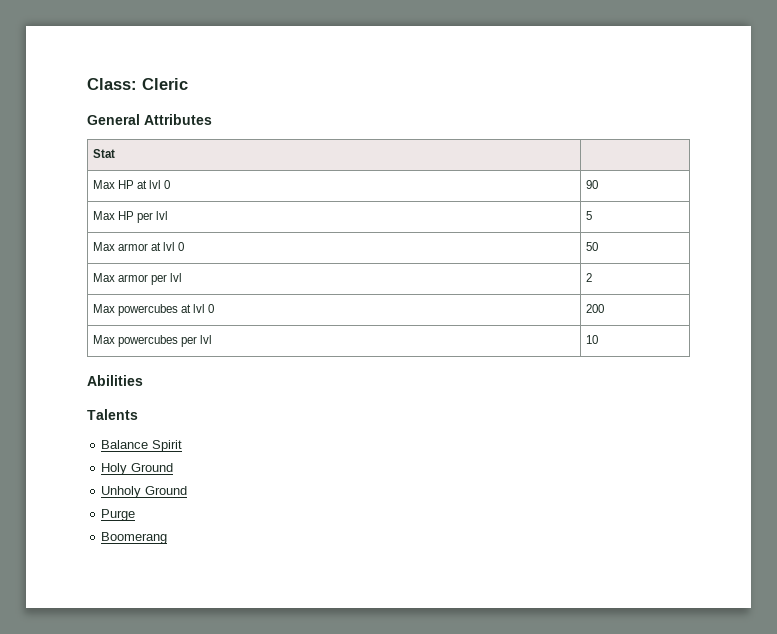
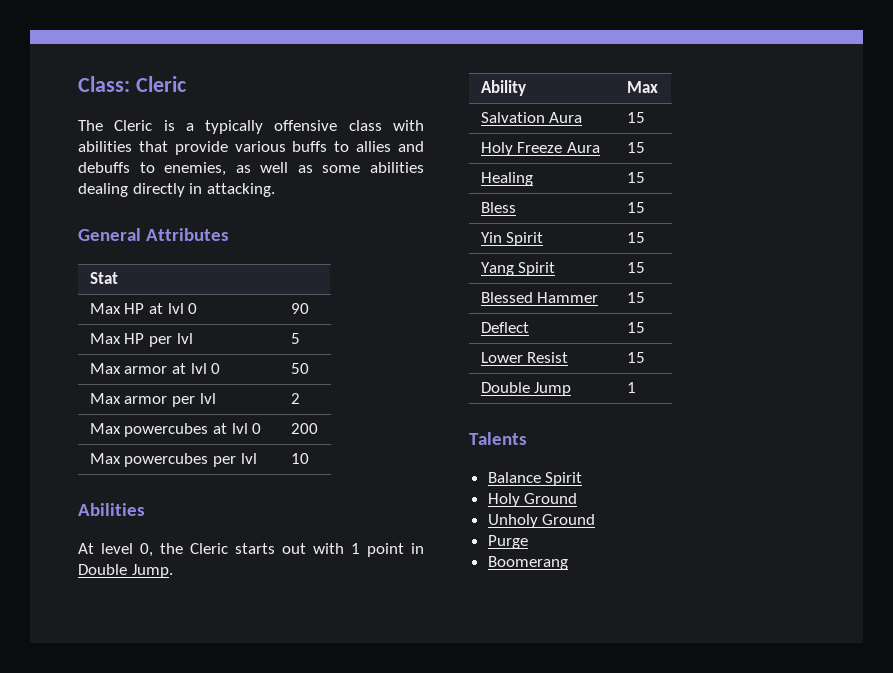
(188, 84) none -> [78,120,424,134] [78,141,424,155] [78,162,424,176] [78,183,275,197] // The Cleric is a typically offensive class with abilities that provide various buffs to allies and debuffs to enemies, as well as some abilities dealing directly in attacking.
(143, 380) none -> [78,543,424,557] [78,564,173,578] [480,80,526,96] [626,81,658,93] [480,112,583,123] [626,112,645,123] [480,142,600,156] [626,142,645,153] [480,172,533,186] [626,172,645,183] [480,202,516,213] [626,202,645,213] [480,232,544,246] [626,232,645,243] [480,262,556,276] [626,262,645,273] [480,292,599,303] [626,292,645,303] [480,322,529,333] [626,322,645,333] [480,352,569,363] [626,352,645,363] [480,382,572,396] [626,382,636,393] // At level 0, the Cleric starts out with 1 point in Double Jump. // Ability | Max // Salvation Aura | 15 // Holy Freeze Aura | 15 // Healing | 15 // Bless | 15 // Yin Spirit | 15 // Yang Spirit | 15 // Blessed Hammer | 15 // Deflect | 15 // Lower Resist | 15 // Double Jump | 1

